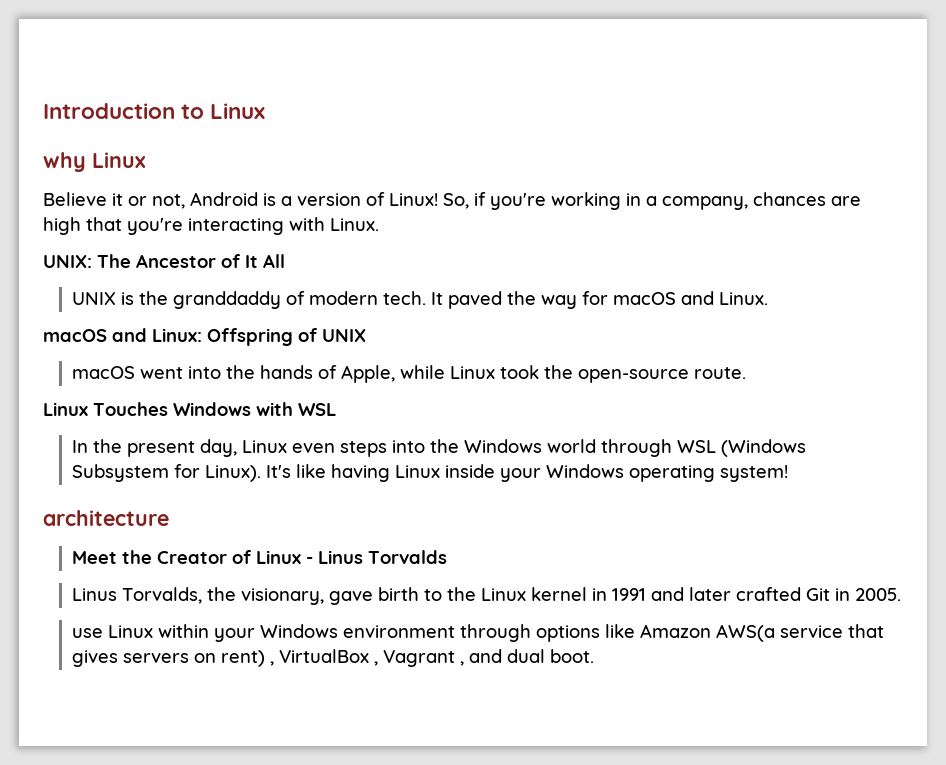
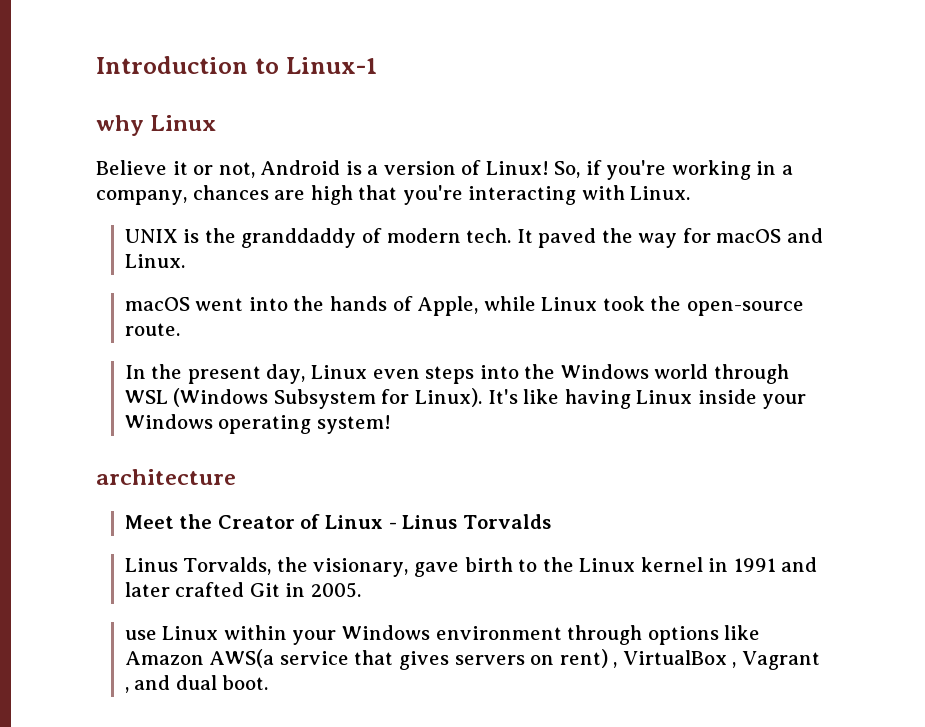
[210,103,266,119] Linux -> [285,57,378,74] Linux-1
[43,254,285,268] // UNIX: The Ancestor of It All -> (691, 193) none
[43,328,366,346] // macOS and Linux: Offspring of UNIX -> (185, 261) none
[43,402,336,416] // Linux Touches Windows with WSL -> (180, 329) none

